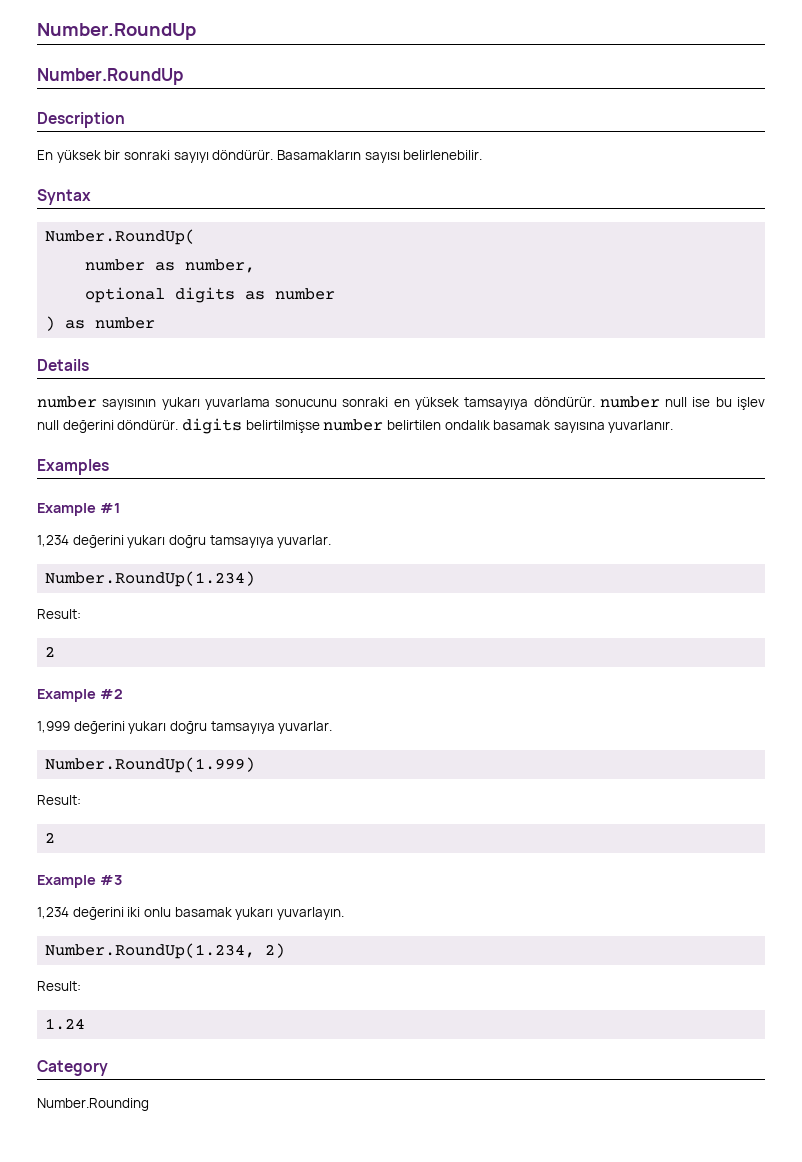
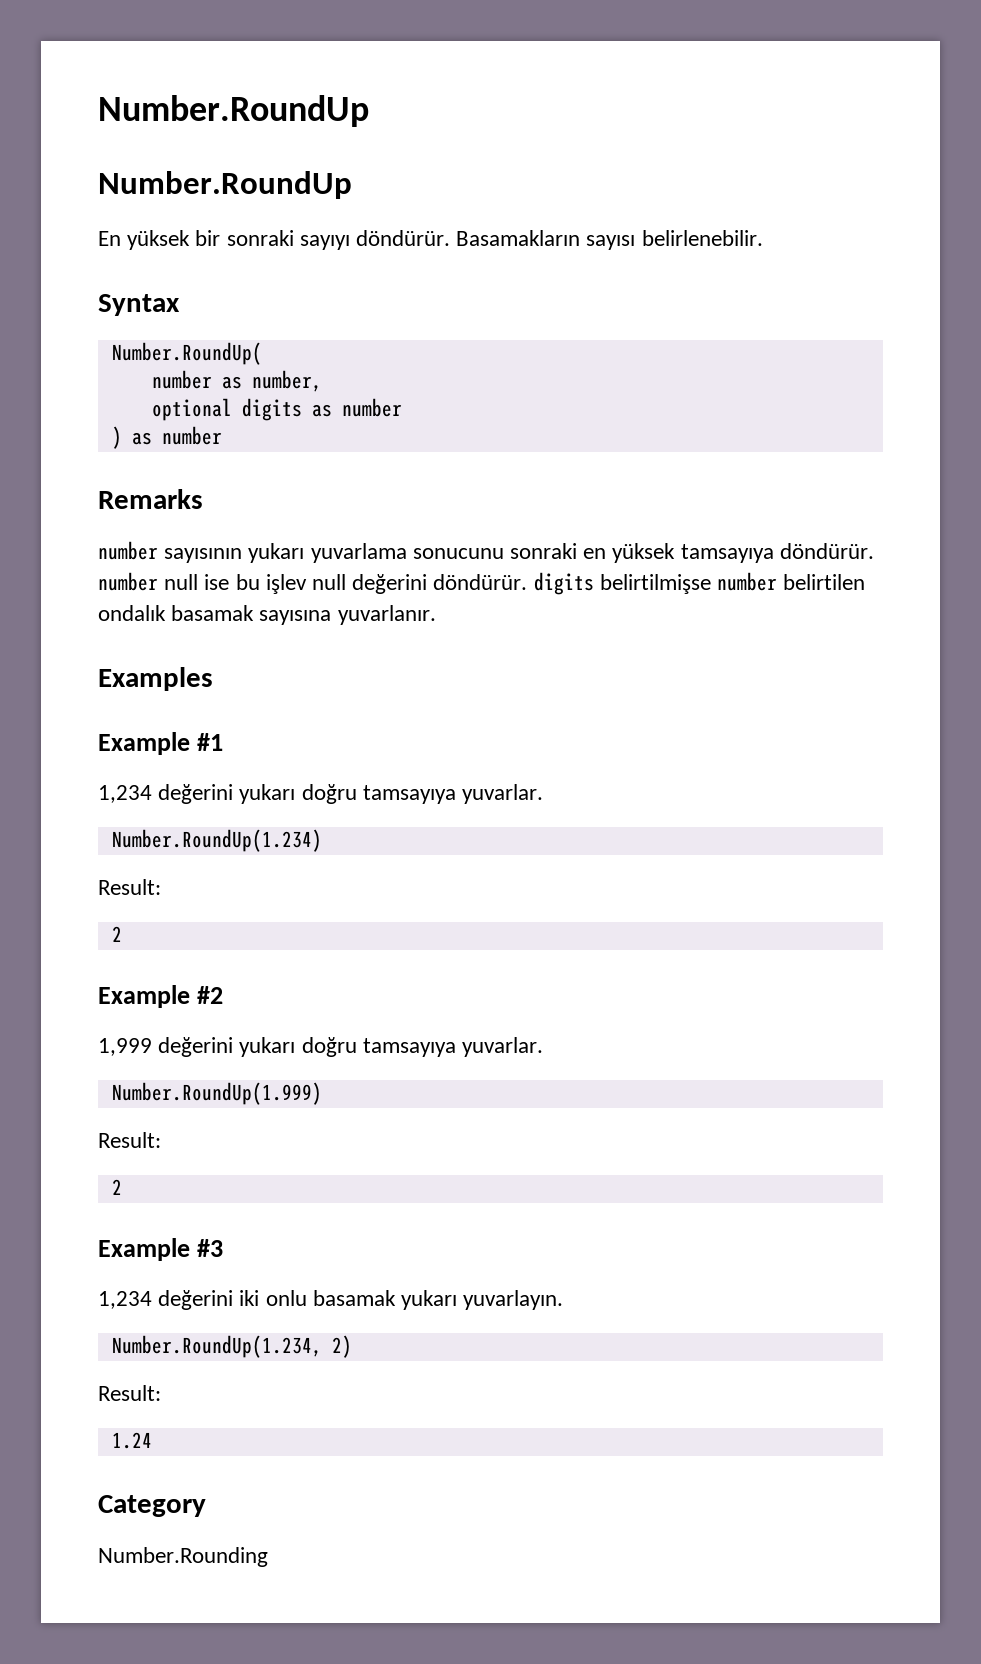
[37,112,125,128] // Description -> (352, 185) none
[37,359,89,371] Details -> [98,489,203,509] Remarks

